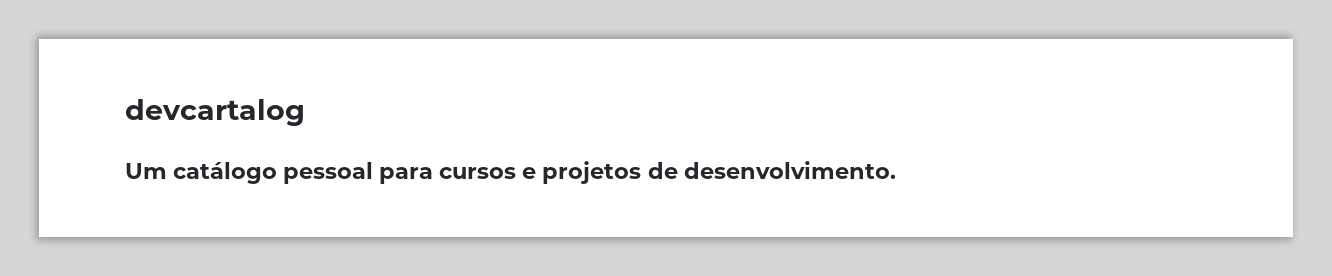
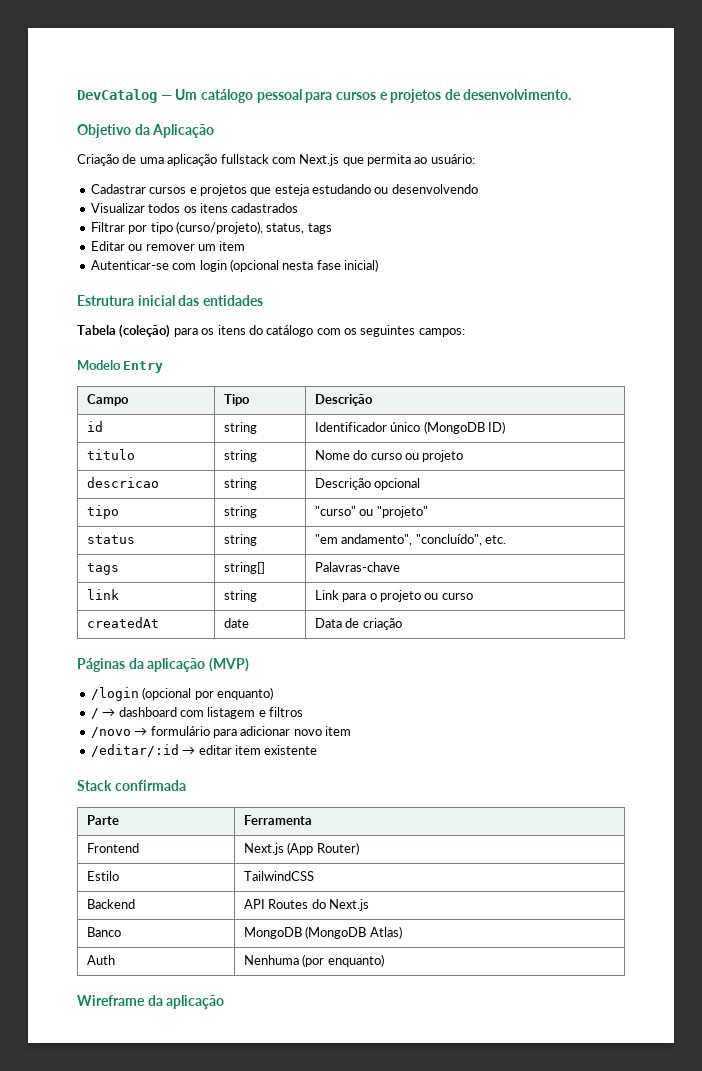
[125,99,305,126] devcartalog // -> [77,89,172,103] DevCatalog —
(896, 170) none -> [77,124,215,138] [77,154,475,166] [90,184,478,196] [90,203,299,213] [90,221,332,234] [90,241,246,251] [90,259,378,272] [77,295,263,306] [77,324,465,338] [77,360,164,373] [86,394,129,406] [223,394,250,406] [314,394,373,406] [86,421,103,432] [223,422,257,434] [314,421,505,434] [86,449,135,460] [223,450,257,462] [314,450,464,462] [86,477,159,488] [223,478,257,490] [314,478,421,490] [86,505,119,519] [223,506,257,518] [314,506,428,518] [86,535,135,544] [223,534,257,546] [314,534,506,546] [86,563,119,575] [223,562,265,574] [314,562,400,572] [86,589,119,600] [223,590,257,602] [314,590,473,602] [86,617,159,628] [223,618,249,628] [314,618,402,630] [77,658,249,672] [90,687,273,701] [90,707,303,719] [90,726,351,738] [90,744,318,757] [77,780,186,791] [86,815,119,825] [243,815,312,825] [86,843,139,853] [243,842,359,855] [86,871,119,881] [243,871,314,881] [86,899,135,909] [243,899,369,911] [86,927,121,937] [243,926,402,939] [86,955,115,965] [243,954,384,967] [77,995,225,1009] // Objetivo da Aplicação // Criação de uma aplicação fullstack com Next.js que permita ao usuário: // Cadastrar cursos e projetos que esteja estudando ou desenvolvendo // Visualizar todos os itens cadastrados // Filtrar por tipo (curso/projeto), status, tags // Editar ou remover um item // Autenticar-se com login (opcional nesta fase inicial) // Estrutura inicial das entidades // Tabela (coleção) para os itens do catálogo com os seguintes campos: // Modelo Entry // Campo | Tipo | Descrição // id | string | Identificador único (MongoDB ID) // titulo | string | Nome do curso ou projeto // descricao | string | Descrição opcional // tipo | string | "curso" ou "projeto" // status | string | "em andamento", "concluído", etc. // tags | string[] | Palavras-chave // link | string | Link para o projeto ou curso // createdAt | date | Data de criação // Páginas da aplicação (MVP) // /login (opcional por enquanto) // / → dashboard com listagem e filtros // /novo → formulário para adicionar novo item // /editar/:id → editar item existente // Stack confirmada // Parte | Ferramenta // Frontend | Next.js (App Router) // Estilo | TailwindCSS // Backend | API Routes do Next.js // Banco | MongoDB (MongoDB Atlas) // Auth | Nenhuma (por enquanto) // Wireframe da aplicação

